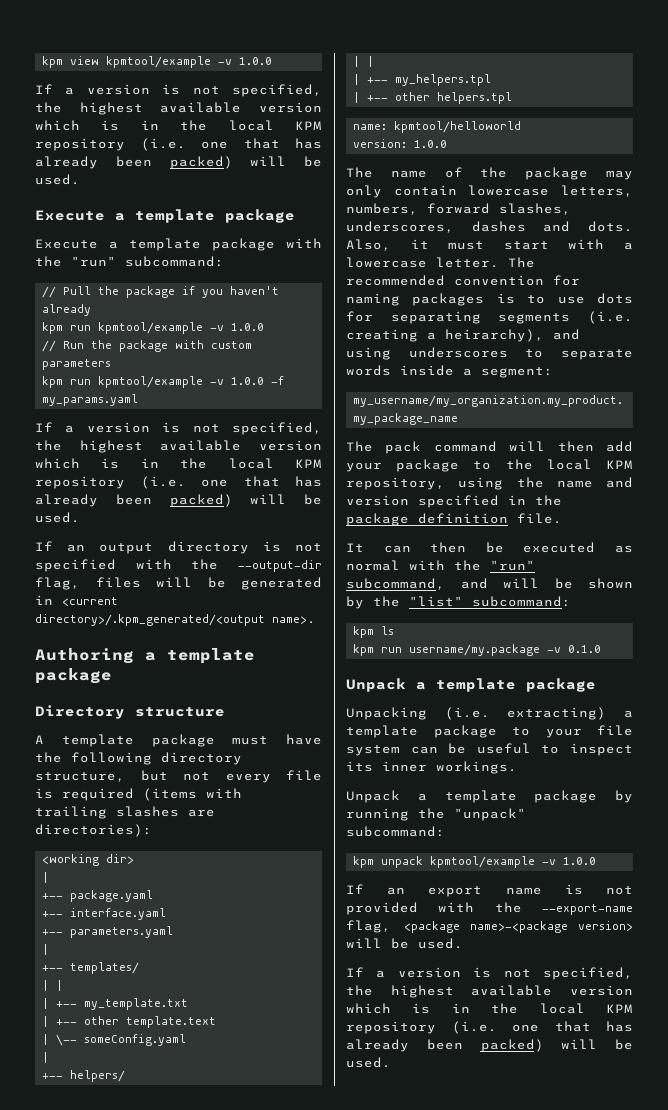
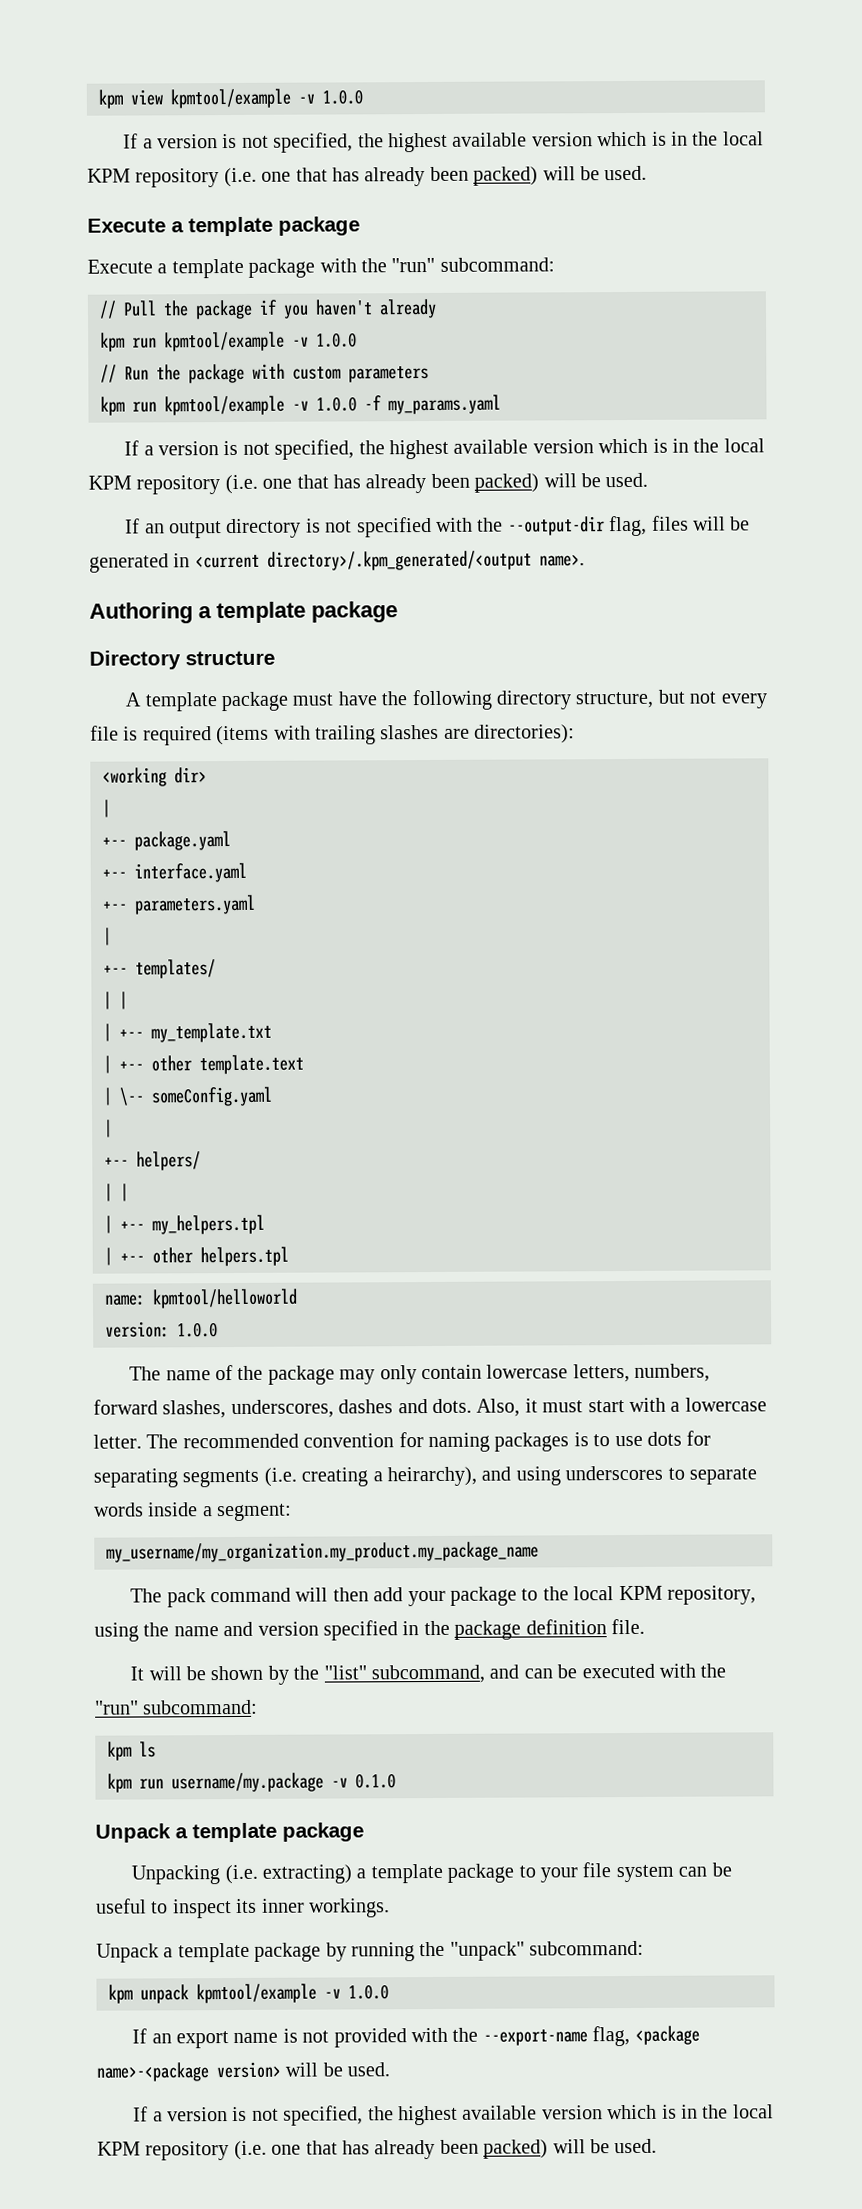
[383,542,633,553] [346,560,535,571] [346,578,488,590] can then be executed as normal with the "run" subcommand, and -> (145, 1673) none
(463, 601) none -> [370,1663,727,1684] [95,1700,139,1715] subcommand, and can be executed with the "run"

